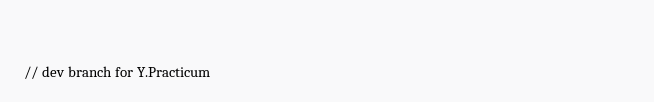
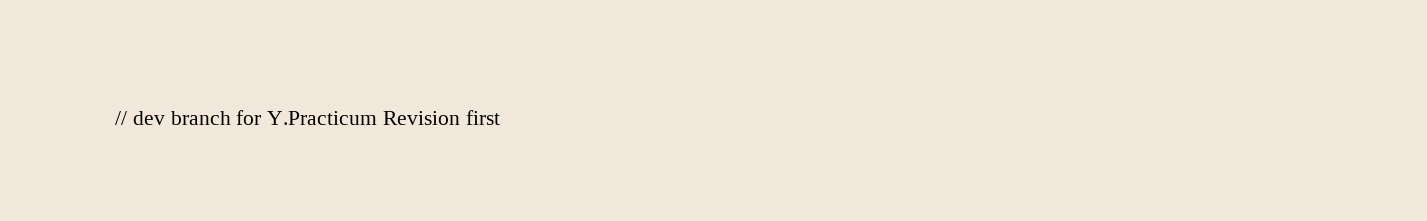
(210, 72) none -> [383,110,500,125] Revision first

